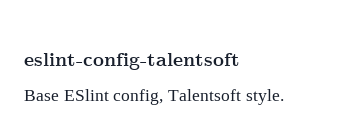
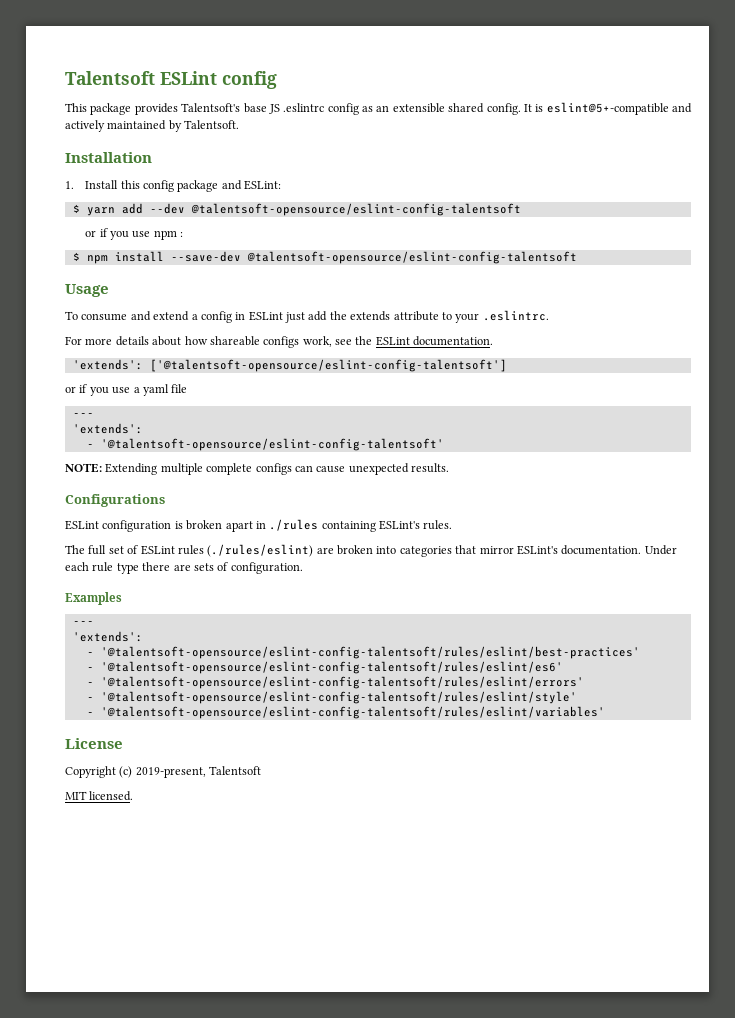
[24,53,240,70] [24,89,284,105] eslint-config-talentsoft // Base ESlint config, Talentsoft style. -> [65,71,277,89] [65,102,692,115] [65,120,240,132] [65,152,152,163] [65,180,282,192] [72,203,521,216] [85,228,184,240] [72,251,577,264] [65,284,109,297] [65,310,549,323] [65,336,494,348] [72,359,507,372] [65,384,188,396] [72,413,94,417] [72,423,143,434] [86,438,444,451] [65,463,449,475] [65,494,165,507] [65,519,453,532] [65,544,677,557] [65,562,303,574] [65,592,122,605] [72,621,94,625] [72,631,143,642] [86,646,640,659] [86,661,563,674] [86,676,584,689] [86,691,577,704] [86,706,605,719] [65,738,123,749] [65,766,262,778] [65,791,134,801] Talentsoft ESLint config // This package provides Talentsoft's base JS .eslintrc config as an extensible shared config. It is eslint@5+-compatible and actively maintained by Talentsoft. // Installation // 1. Install this config package and ESLint: // $ yarn add --dev @talentsoft-opensource/eslint-config-talentsoft // or if you use npm : // $ npm install --save-dev @talentsoft-opensource/eslint-config-talentsoft // Usage // To consume and extend a config in ESLint just add the extends attribute to your .eslintrc. // For more details about how shareable configs work, see the ESLint documentation. // 'extends': ['@talentsoft-opensource/eslint-config-talentsoft'] // or if you use a yaml file // --- // 'extends': // - '@talentsoft-opensource/eslint-config-talentsoft' // NOTE: Extending multiple complete configs can cause unexpected results. // Configurations // ESLint configuration is broken apart in ./rules containing ESLint's rules. // The full set of ESLint rules (./rules/eslint) are broken into categories that mirror ESLint's documentation. Under each rule type there are sets of configuration. // Examples // --- // 'extends': // - '@talentsoft-opensource/eslint-config-talentsoft/rules/eslint/best-practices' // - '@talentsoft-opensource/eslint-config-talentsoft/rules/eslint/es6' // - '@talentsoft-opensource/eslint-config-talentsoft/rules/eslint/errors' // - '@talentsoft-opensource/eslint-config-talentsoft/rules/eslint/style' // - '@talentsoft-opensource/eslint-config-talentsoft/rules/eslint/variables' // License // Copyright (c) 2019-present, Talentsoft // MIT licensed.

